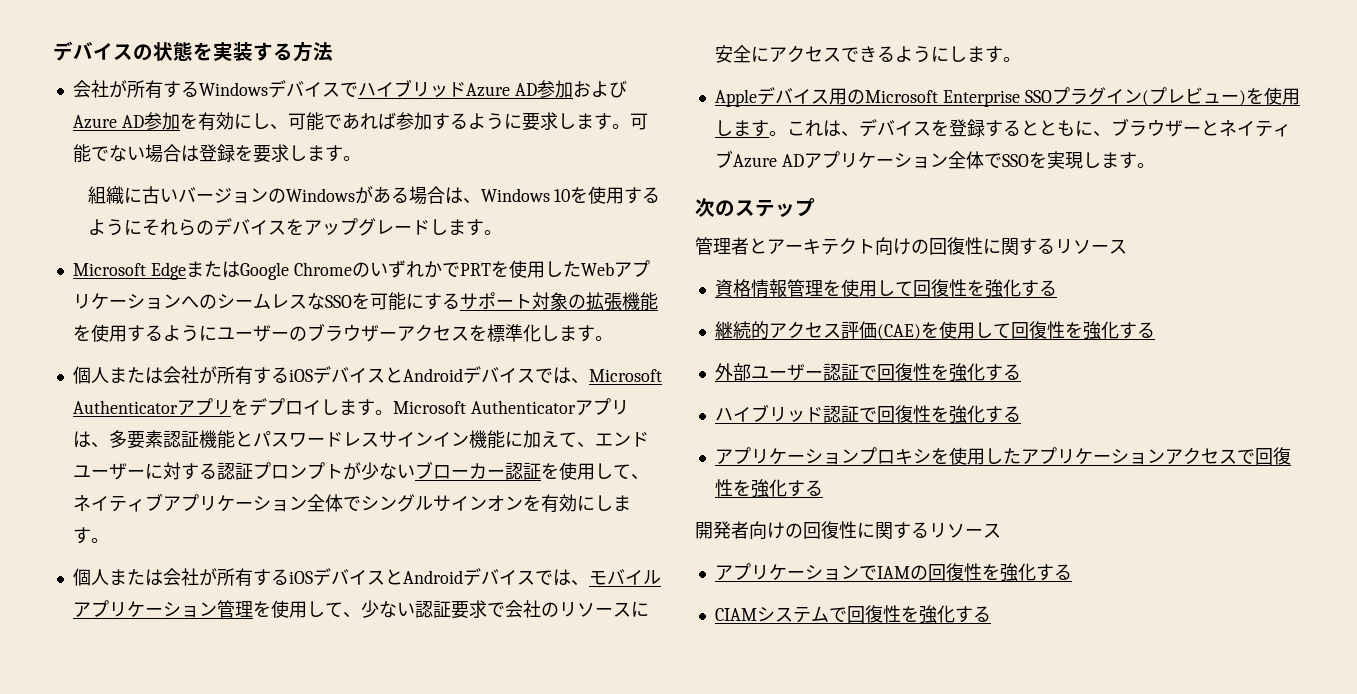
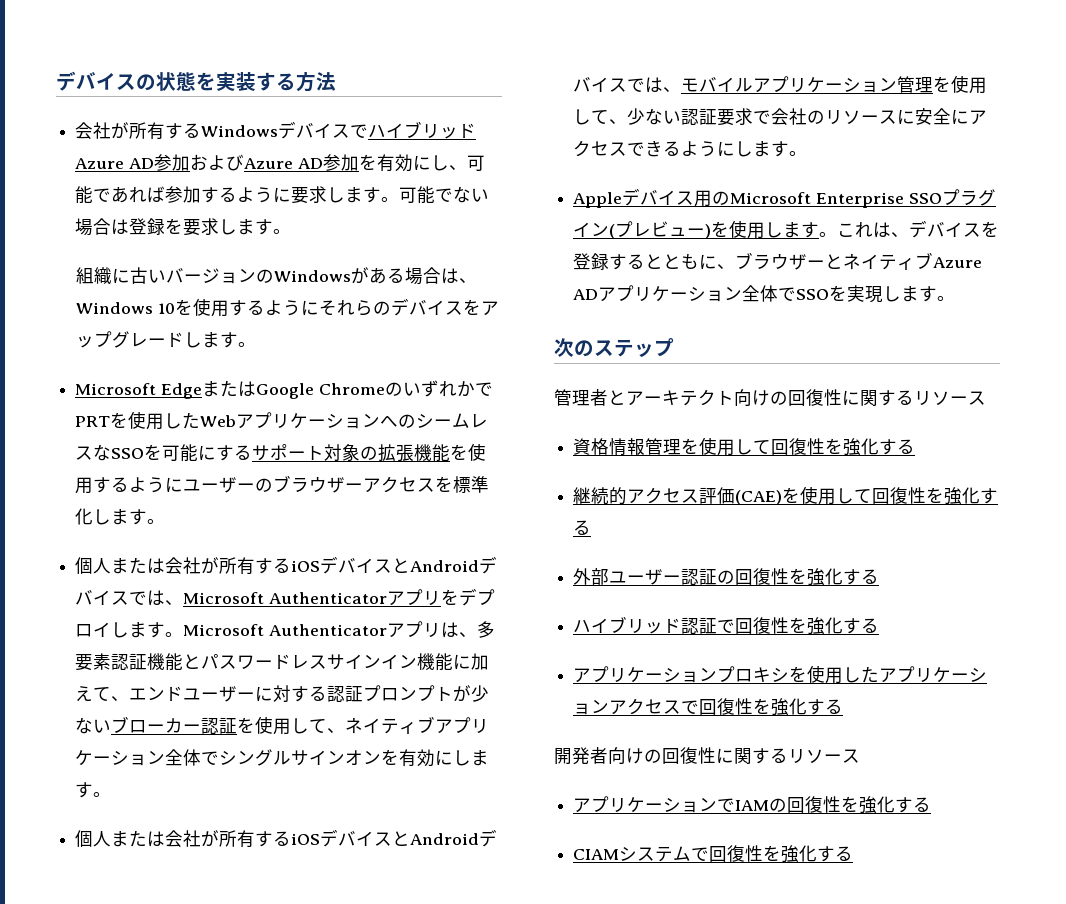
[858,365,877,380] で -> [717,570,736,584] の

